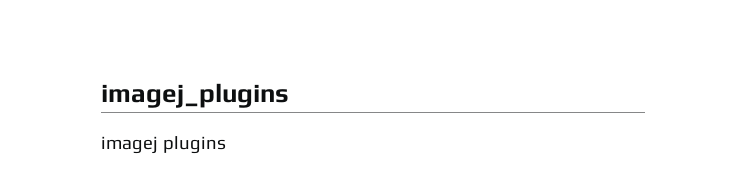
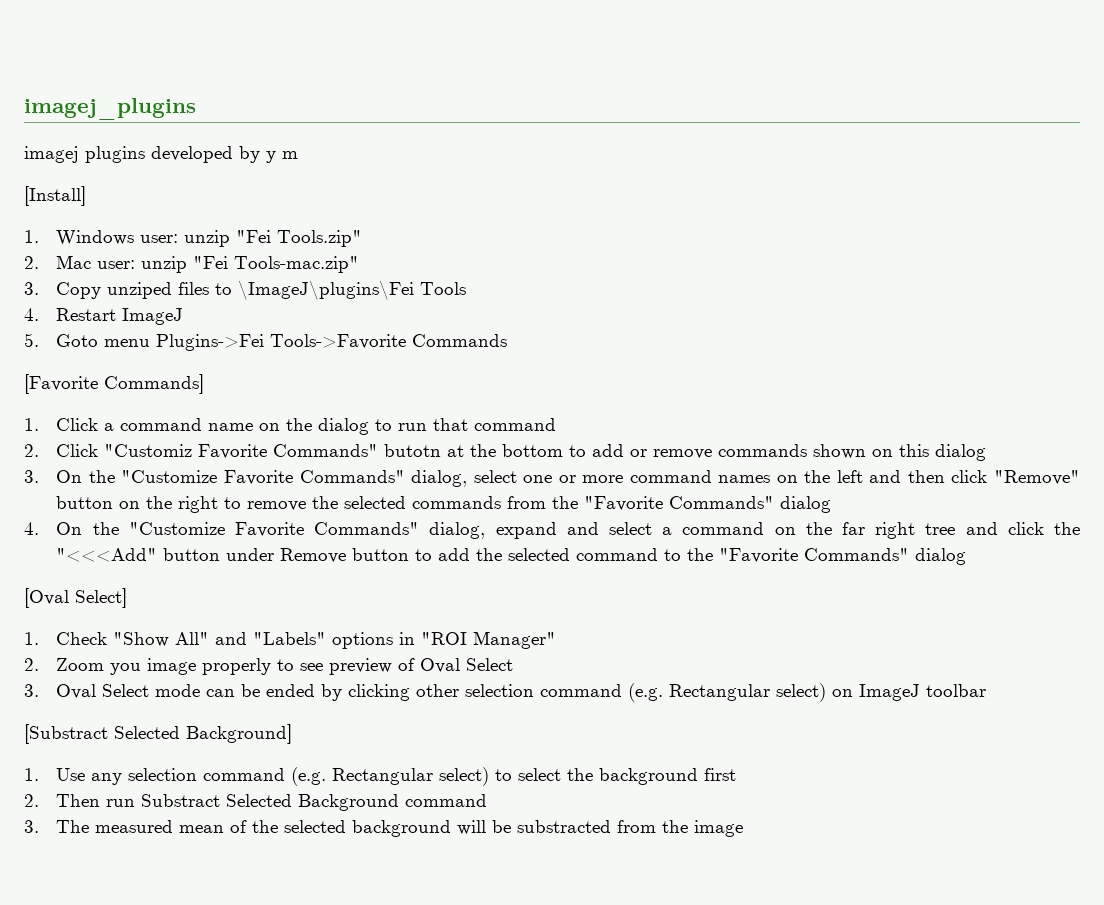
(226, 145) none -> [151,146,298,163] [24,186,86,206] [24,230,363,247] [24,255,360,273] [24,280,467,300] [24,308,184,325] [24,333,508,351] [24,374,204,394] [24,418,557,435] [24,444,987,461] [24,470,1080,487] [56,496,832,513] [24,522,1081,539] [56,548,967,565] [24,588,127,608] [24,631,557,649] [24,658,514,675] [24,683,987,702] [24,724,292,744] [24,767,737,786] [24,794,488,811] [24,820,744,837] developed by y m // [Install] // 1. Windows user: unzip "Fei Tools.zip" // 2. Mac user: unzip "Fei Tools-mac.zip" // 3. Copy unziped files to \ImageJ\plugins\Fei Tools // 4. Restart ImageJ // 5. Goto menu Plugins->Fei Tools->Favorite Commands // [Favorite Commands] // 1. Click a command name on the dialog to run that command // 2. Click "Customiz Favorite Commands" butotn at the bottom to add or remove commands shown on this dialog // 3. On the "Customize Favorite Commands" dialog, select one or more command names on the left and then click "Remove" button on the right to remove the selected commands from the "Favorite Commands" dialog // 4. On the "Customize Favorite Commands" dialog, expand and select a command on the far right tree and click the "<<<Add" button under Remove button to add the selected command to the "Favorite Commands" dialog // [Oval Select] // 1. Check "Show All" and "Labels" options in "ROI Manager" // 2. Zoom you image properly to see preview of Oval Select // 3. Oval Select mode can be ended by clicking other selection command (e.g. Rectangular select) on ImageJ toolbar // [Substract Selected Background] // 1. Use any selection command (e.g. Rectangular select) to select the background first // 2. Then run Substract Selected Background command // 3. The measured mean of the selected background will be substracted from the image

